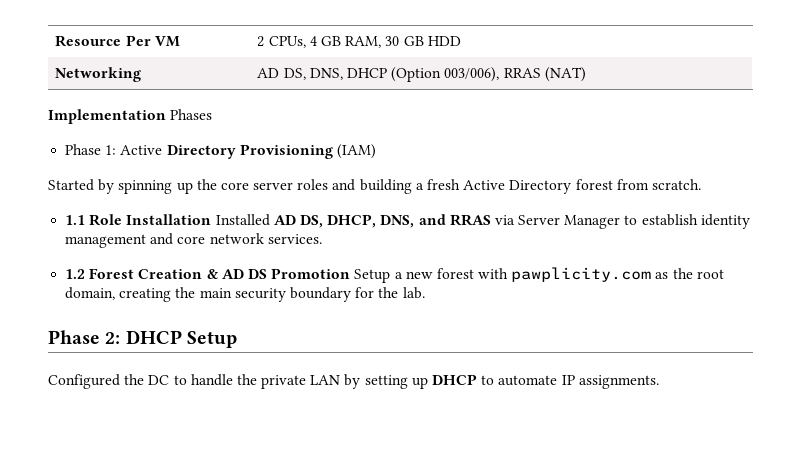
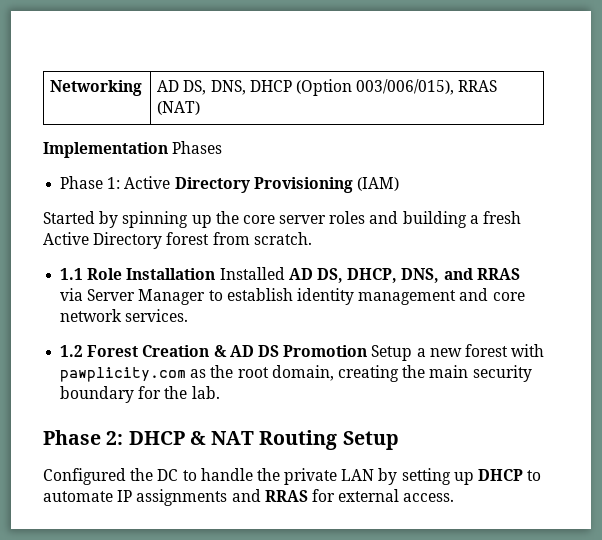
[55,35,180,47] [257,36,461,48] Resource Per VM | 2 CPUs, 4 GB RAM, 30 GB HDD // -> (50, 88) none
[444,67,500,82] 003/006), -> [356,79,455,95] 003/006/015),
(182, 337) none -> [189,430,338,450] & NAT Routing
[578,375,659,389] assignments. -> [136,489,455,506] assignments and RRAS for external access.

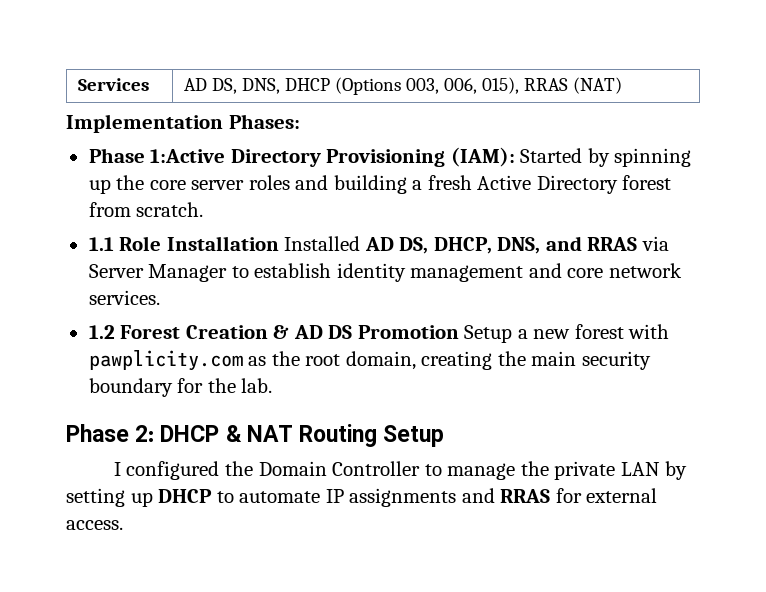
[50,80,143,96] Networking -> [78,78,150,91] Services
[295,79,455,96] (Option 003/006/015), -> [335,77,520,95] (Options 003, 006, 015),
[172,141,223,154] [60,176,171,189] Phases // Phase 1: Active -> [228,114,300,129] [88,148,226,163] Phases: // Phase 1:Active
[356,177,399,191] (IAM) // -> [450,147,515,167] (IAM):
[43,468,253,485] Configured the DC to handle -> [113,461,516,480] I configured the Domain Controller to manage

